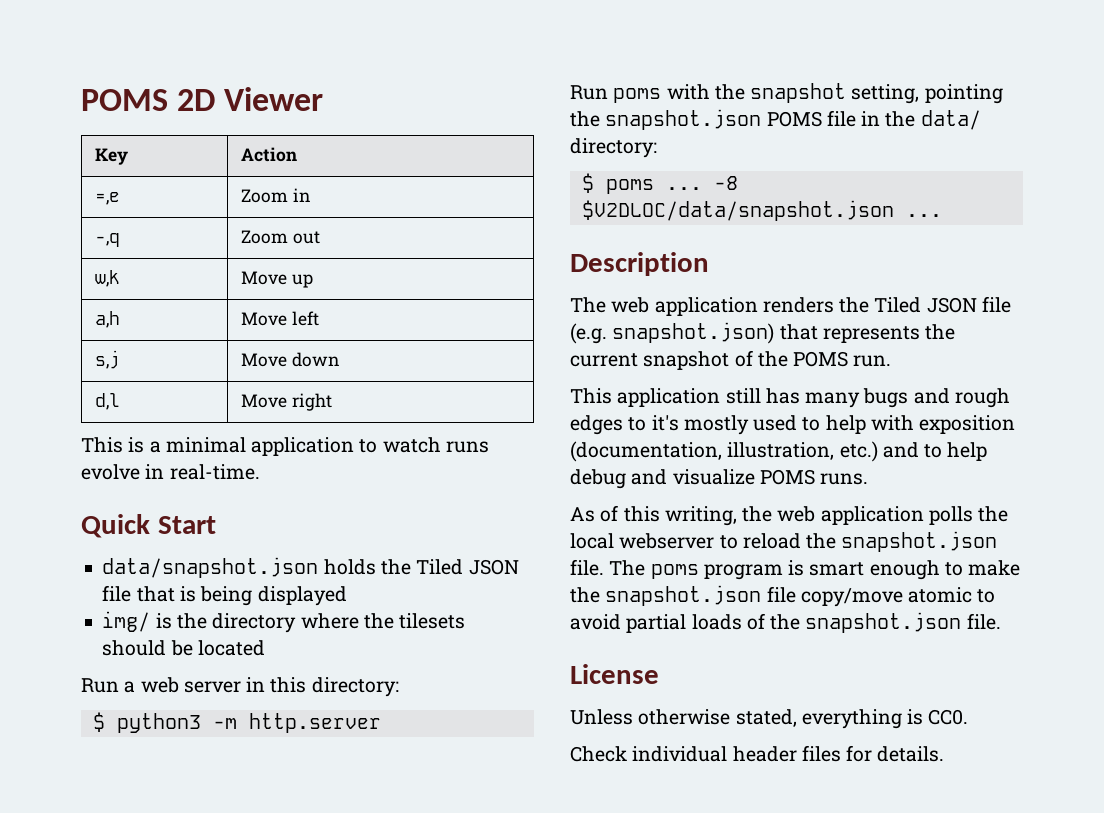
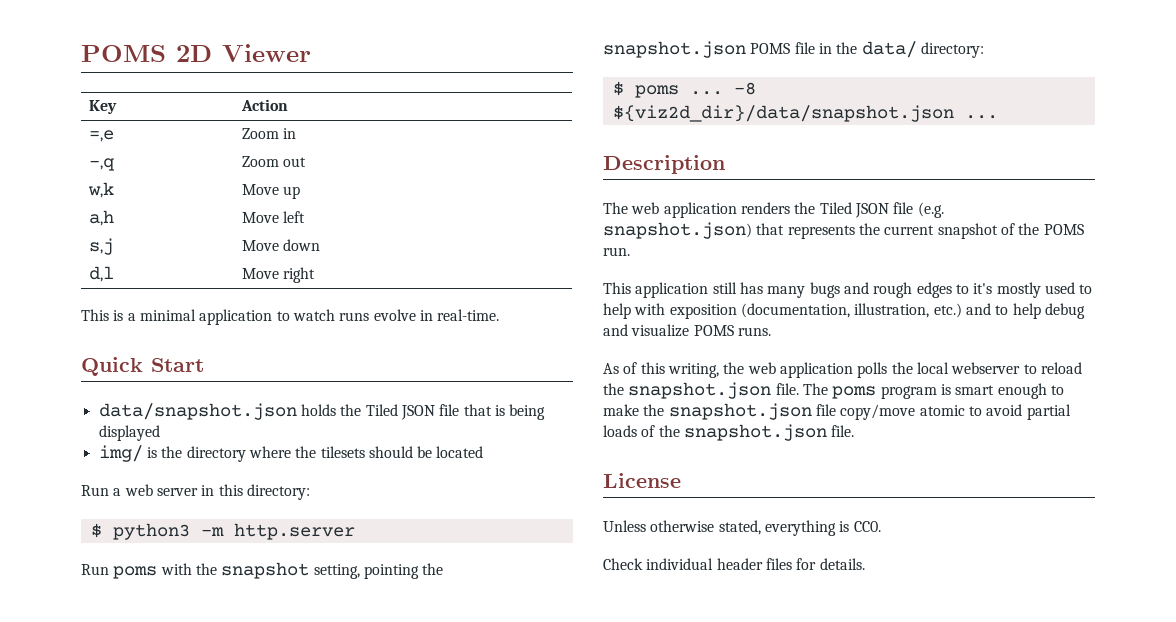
[581,200,894,221] $V2DLOC/data/snapshot.json -> [612,105,954,122] ${viz2d_dir}/data/snapshot.json

